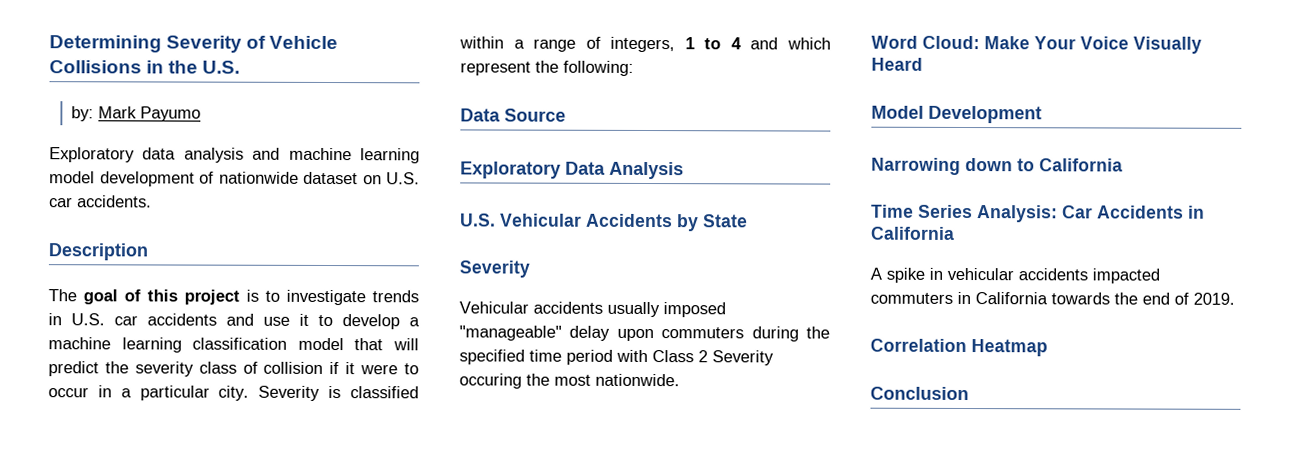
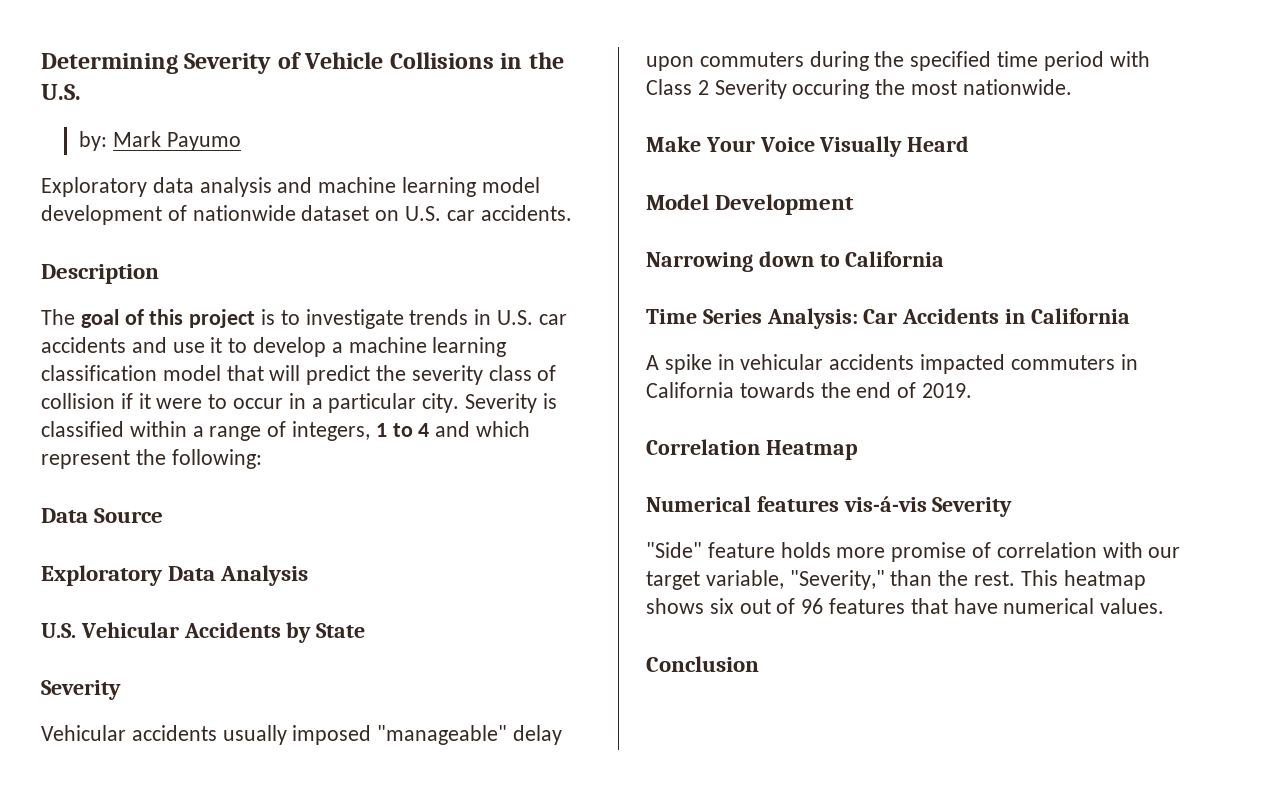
[871,35,980,50] Word Cloud: -> (1072, 87) none
(1048, 348) none -> [646,496,1013,517] [646,542,1181,562] [646,570,1146,590] [646,598,1165,614] // Numerical features vis-á-vis Severity // "Side" feature holds more promise of correlation with our target variable, "Severity," than the rest. This heatmap shows six out of 96 features that have numerical values.

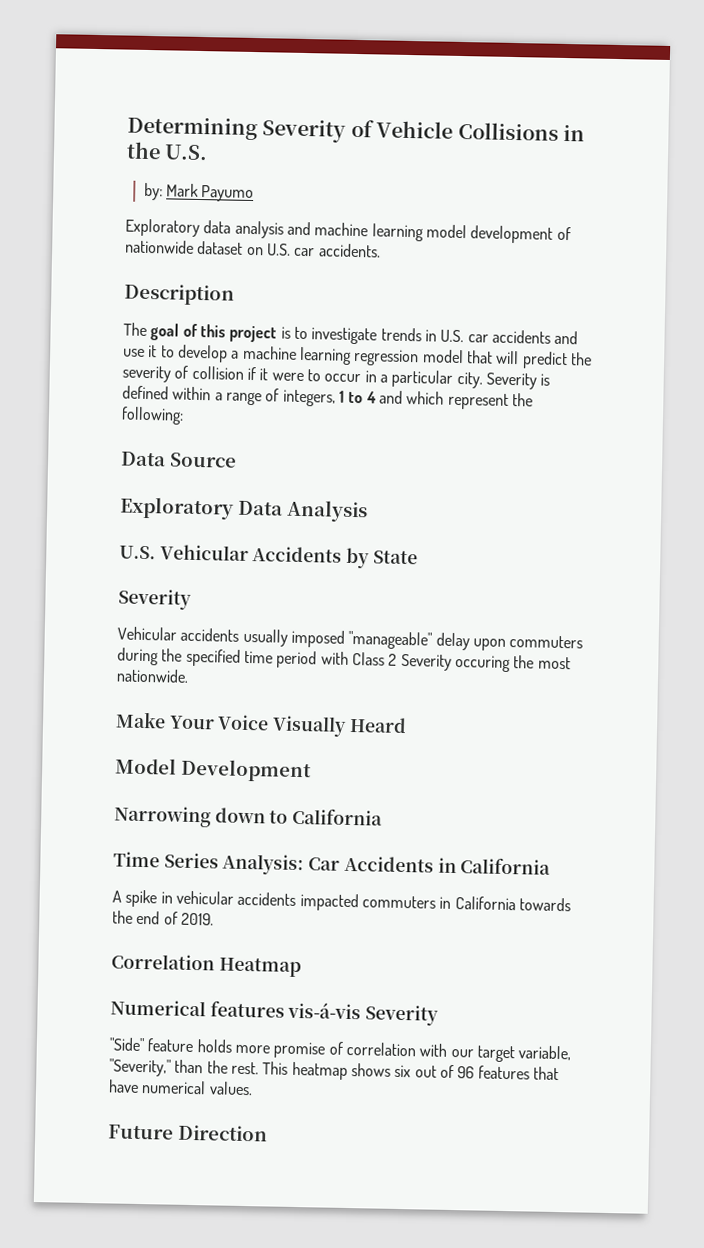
[41,365,157,381] classification -> [353,348,420,367] regression
[488,365,532,381] class -> (171, 374) none
[41,421,124,437] classified -> [122,385,169,400] defined
[646,656,759,672] Conclusion -> [108,1124,268,1142] Future Direction

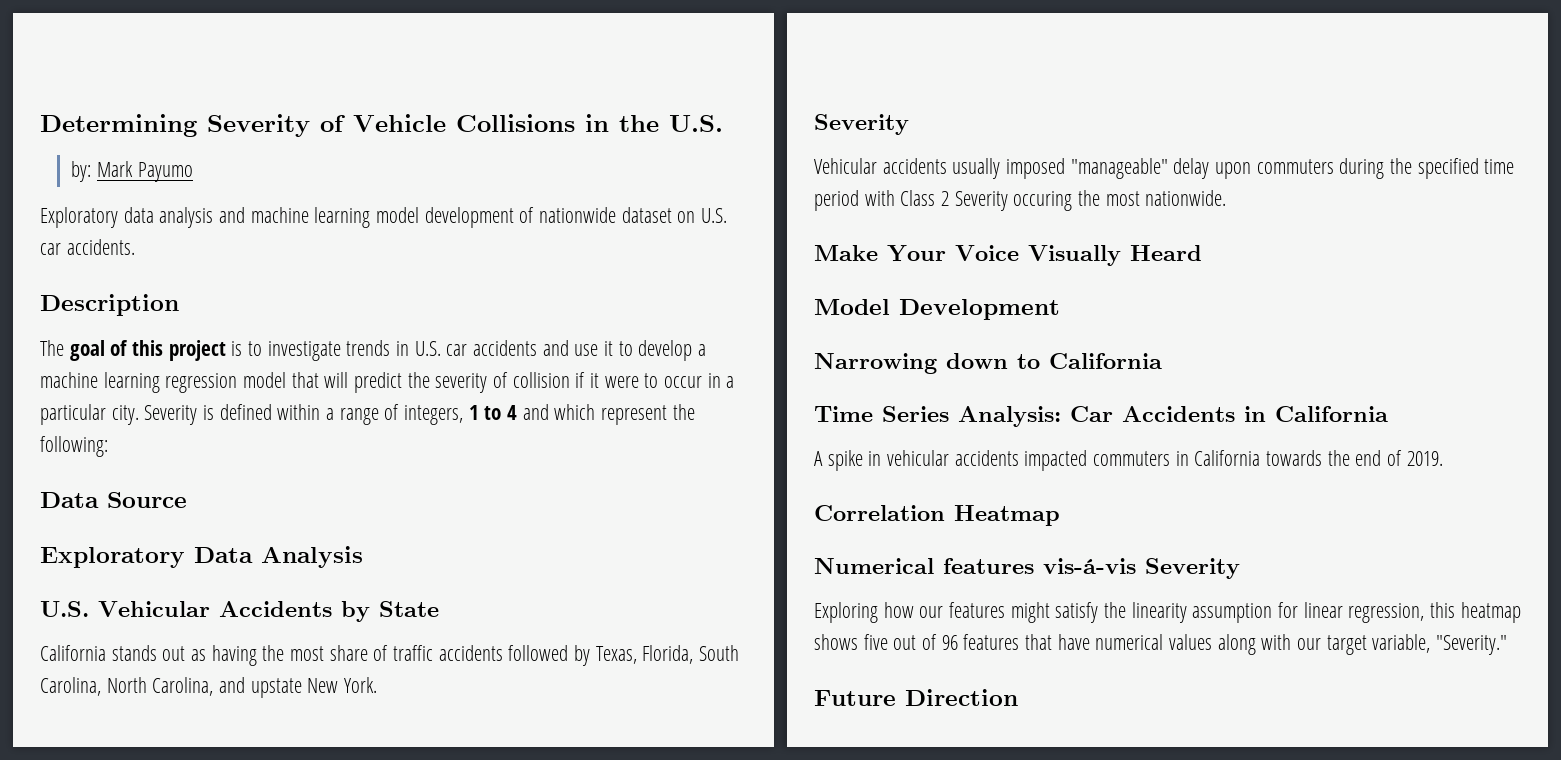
(418, 557) none -> [40,645,740,666] [40,677,378,698] // California stands out as having the most share of traffic accidents followed by Texas, Florida, South Carolina, North Carolina, and upstate New York.
[109,1037,572,1063] [109,1058,289,1077] "Side" feature holds more promise of correlation with our target variable, "Severity," than the rest. This -> [814,602,1456,623] Exploring how our features might satisfy the linearity assumption for linear regression, this
[394,1064,412,1078] six -> [863,634,888,650] five
[208,1081,253,1096] values. -> [1169,634,1508,655] values along with our target variable, "Severity."

